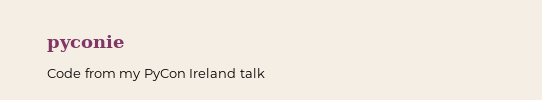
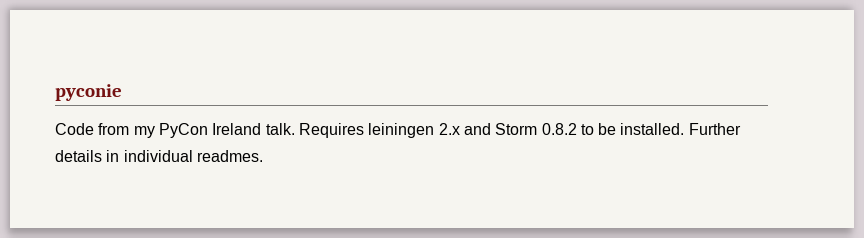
[239,68,265,78] talk -> [265,123,741,138] [55,150,263,162] talk. Requires leiningen 2.x and Storm 0.8.2 to be installed. Further details in individual readmes.

